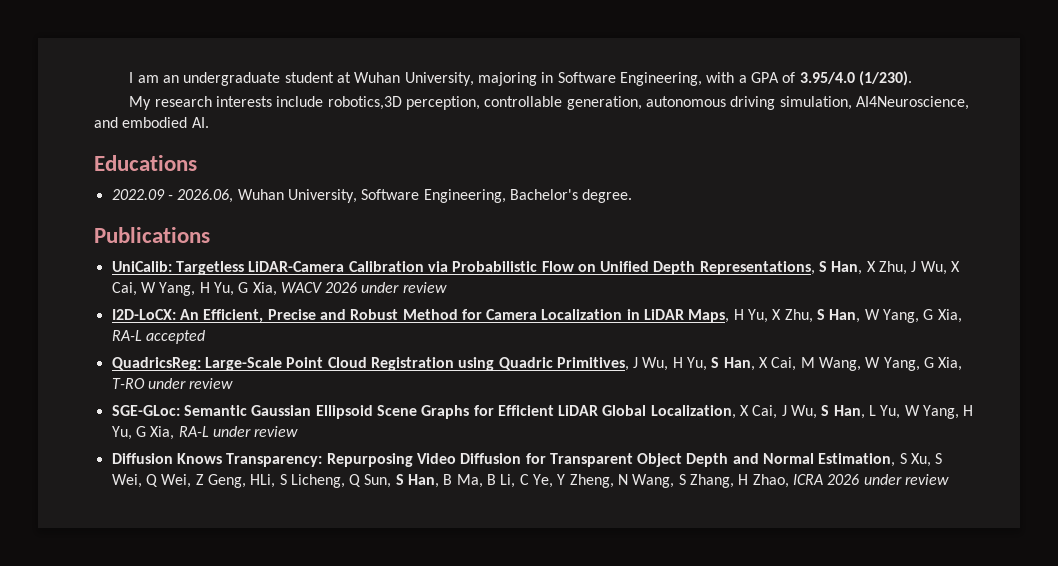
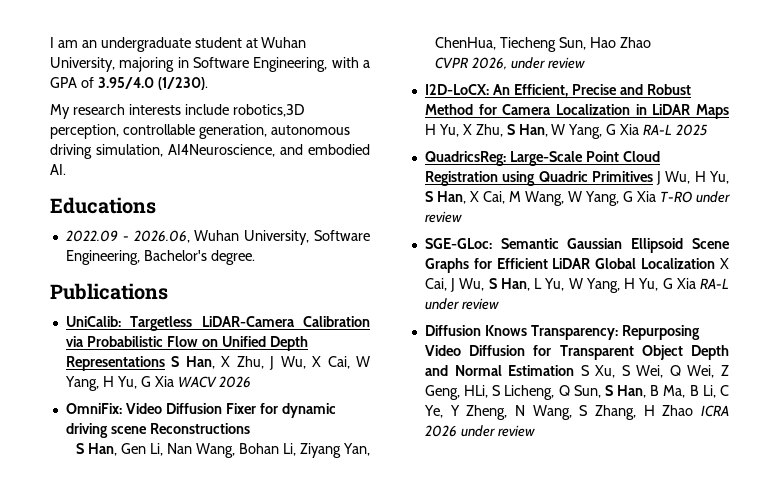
[699,261,815,275] Representations, -> [65,356,165,371] Representations
[252,282,277,296] Xia, -> [154,376,174,387] Xia
(358, 287) none -> [65,403,336,418] [65,423,250,438] [76,443,371,458] [435,37,651,52] [435,57,508,70] // OmniFix: Video Diffusion Fixer for dynamic driving scene Reconstructions // S Han, Gen Li, Nan Wang, Bohan Li, Ziyang Yan, ChenHua, Tiecheng Sun, Hao Zhao // CVPR 2026,
[688,309,730,323] Maps, -> [696,104,729,119] Maps
[937,309,962,323] [111,330,205,344] Xia, RA-L accepted -> [620,124,708,136] Xia RA-L 2025
[556,357,629,371] Primitives, -> [591,171,653,182] Primitives
[938,357,963,371] Xia, -> [636,191,656,202] Xia
[650,405,736,419] Localization, -> [641,258,716,269] Localization
[150,426,175,440] Xia, -> [676,278,696,289] Xia
[818,453,896,467] Estimation, -> [508,365,575,376] Estimation
[752,474,789,488] Zhao, -> [662,405,694,416] Zhao

